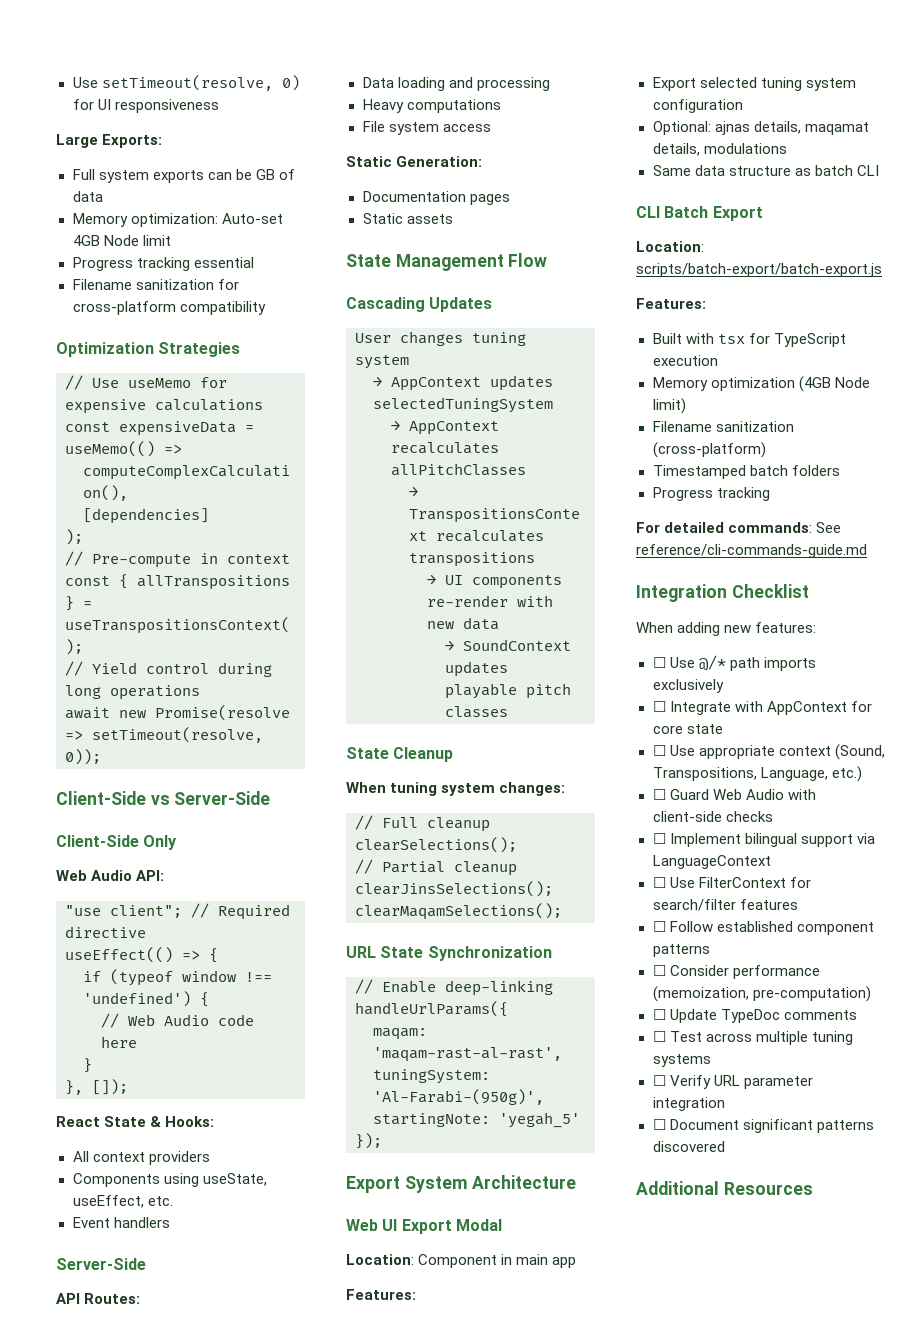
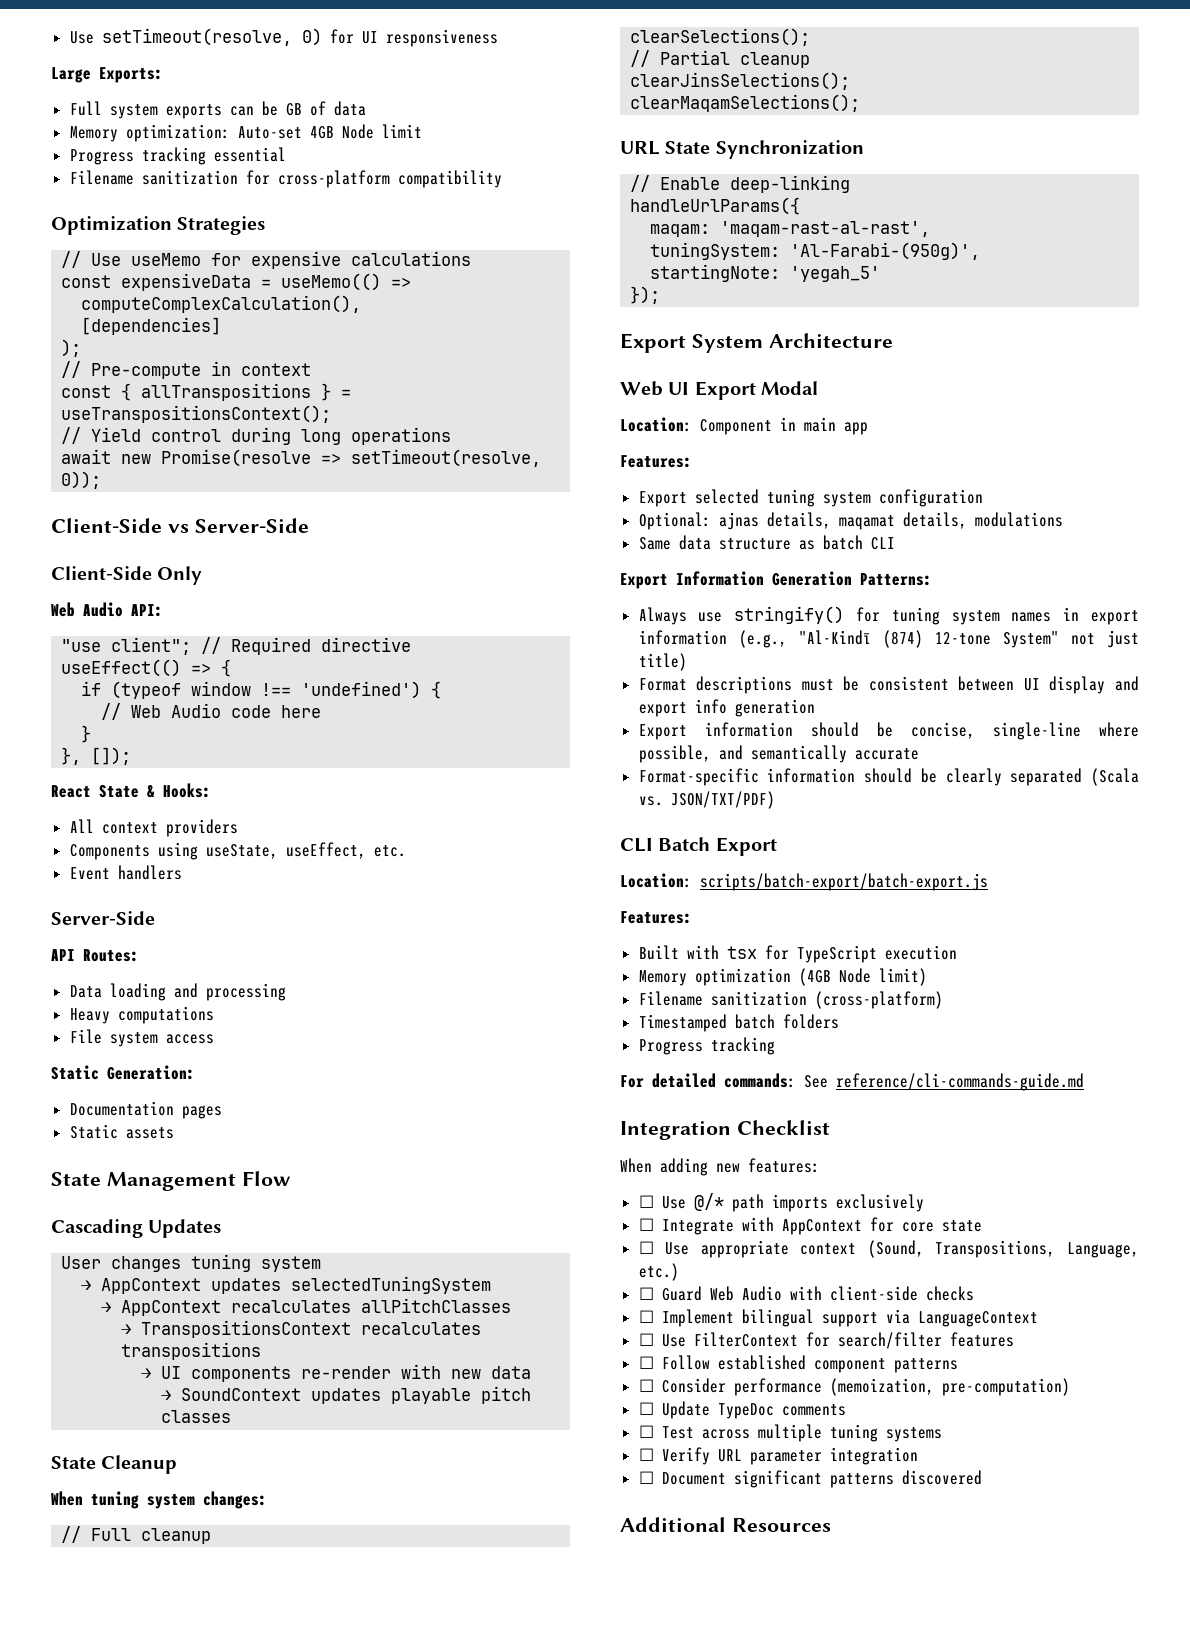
(879, 170) none -> [620,571,932,589] [638,606,1139,625] [638,630,1139,648] [638,653,687,671] [638,676,1139,694] [638,699,815,717] [638,722,1139,740] [638,745,919,763] [638,768,1139,786] [638,791,775,809] // Export Information Generation Patterns: // Always use stringify() for tuning system names in export information (e.g., "Al-Kindī (874) 12-tone System" not just title) // Format descriptions must be consistent between UI display and export info generation // Export information should be concise, single-line where possible, and semantically accurate // Format-specific information should be clearly separated (Scala vs. JSON/TXT/PDF)

